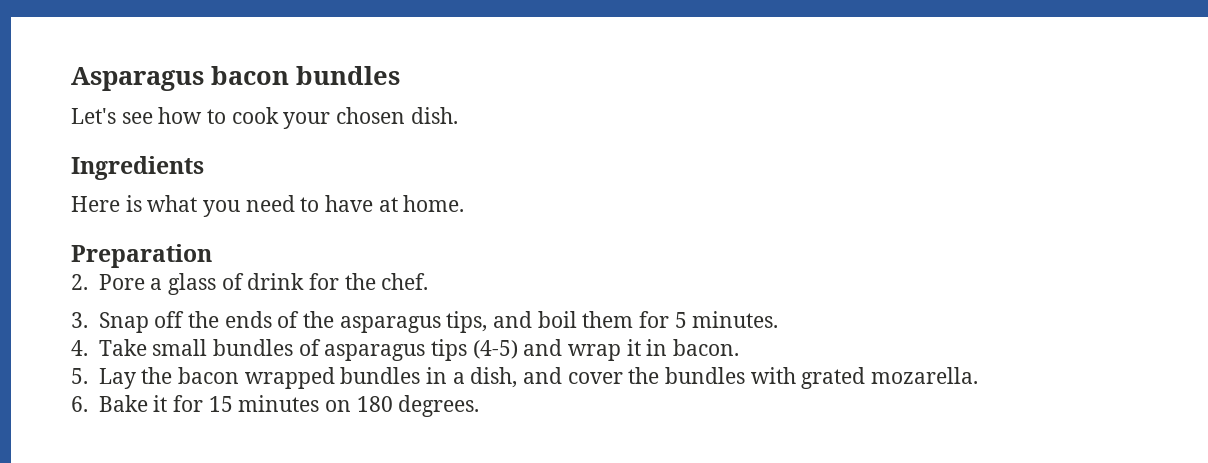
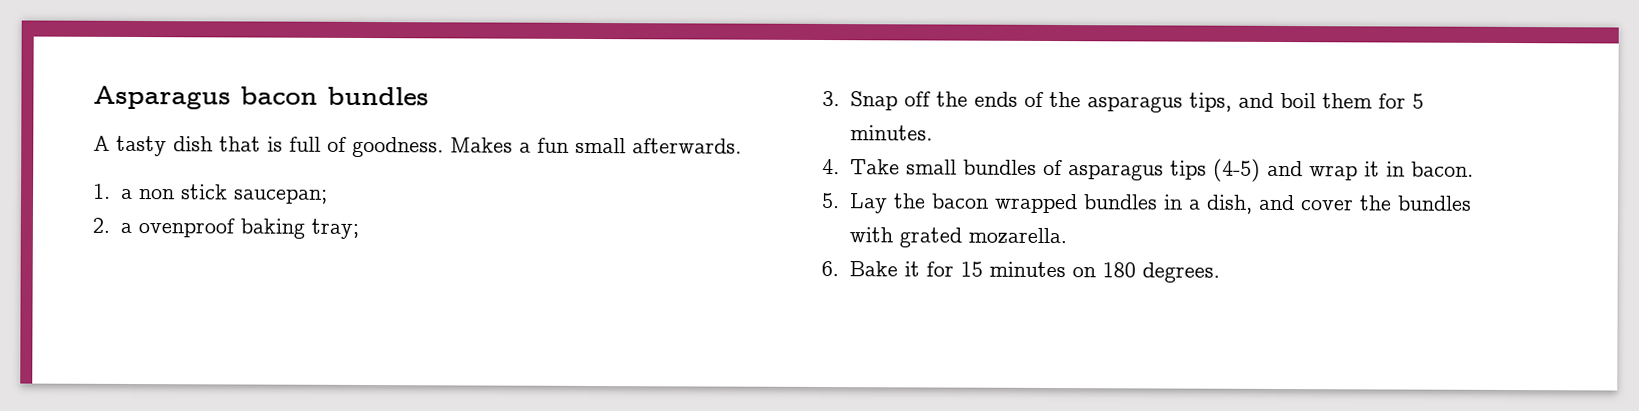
[71,107,458,129] [71,156,204,180] [71,195,465,217] [71,244,212,268] [71,273,429,295] Let's see how to cook your chosen dish. // Ingredients // Here is what you need to have at home. // Preparation // 2. Pore a glass of drink for the chef. -> [93,135,742,158] [93,183,328,204] [92,217,359,239] A tasty dish that is full of goodness. Makes a fun small afterwards. // 1. a non stick saucepan; // 2. a ovenproof baking tray;

